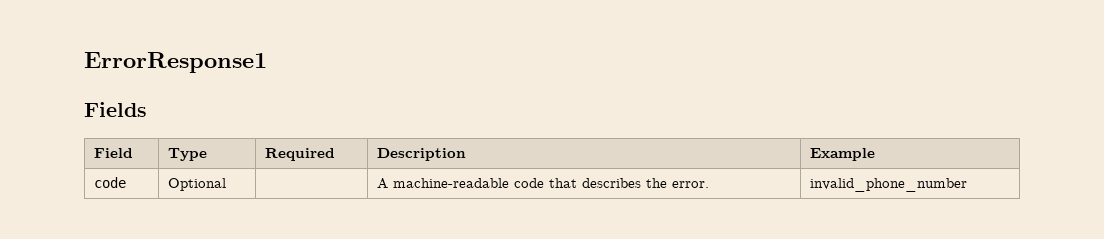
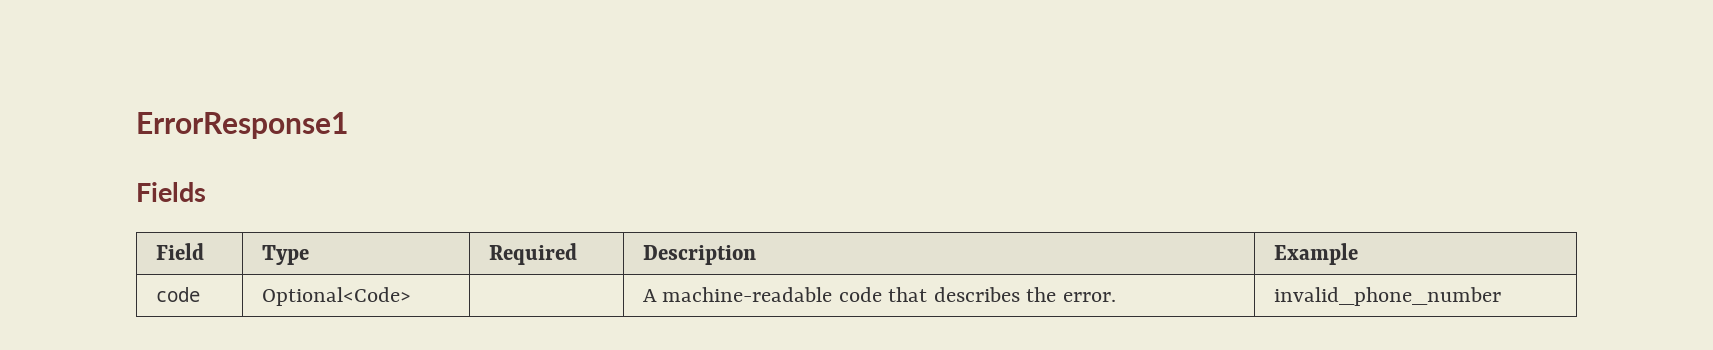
[168,178,227,191] Optional -> [261,287,411,306] Optional<Code>

